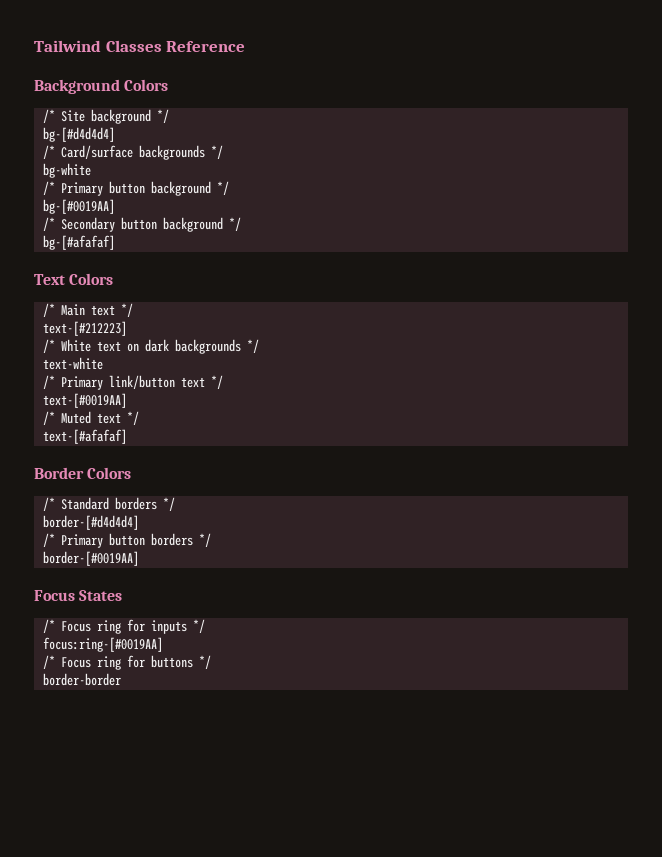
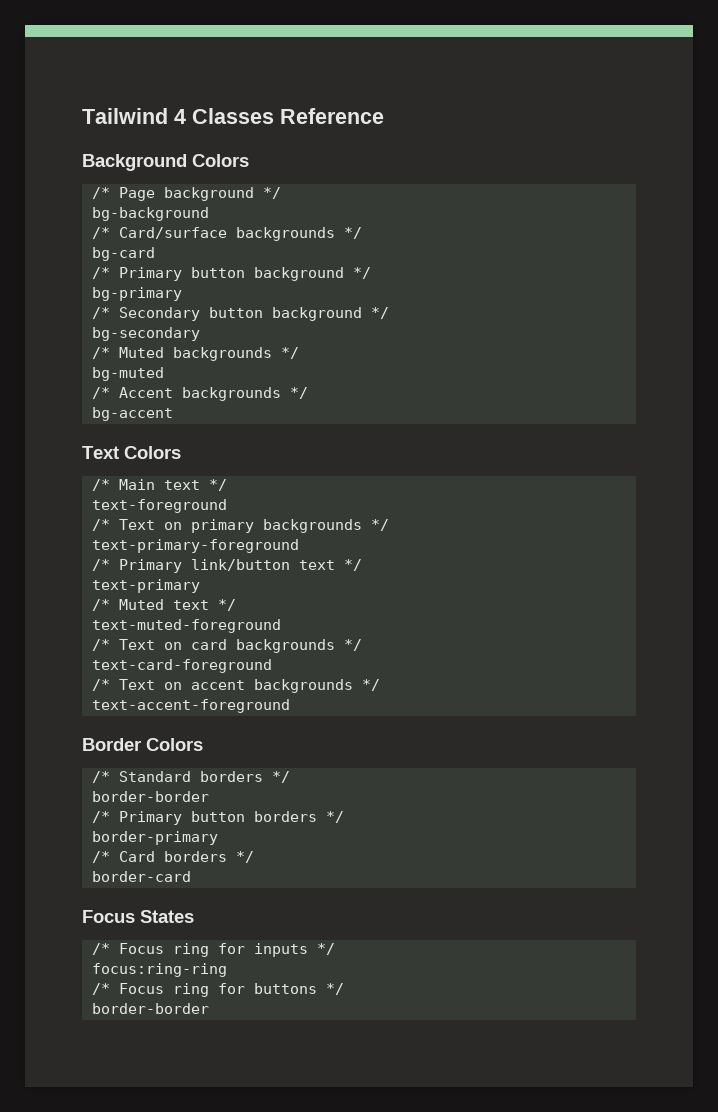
(101, 46) none -> [174,109,186,124] 4
[60,109,169,124] [42,127,115,142] Site background */ // bg-[#d4d4d4] -> [118,187,281,201] [91,207,209,221] Page background */ // bg-background
[42,163,91,178] bg-white -> [91,247,155,261] bg-card
[42,199,115,214] bg-[#0019AA] -> [91,287,182,301] bg-primary
[42,235,115,250] bg-[#afafaf] -> [91,327,200,341] [91,347,299,361] [91,367,164,381] [91,387,308,401] [91,407,173,421] bg-secondary // /* Muted backgrounds */ // bg-muted // /* Accent backgrounds */ // bg-accent
[42,321,127,336] [42,339,259,354] [42,357,103,370] text-[#212223] // /* White text on dark backgrounds */ // text-white -> [91,499,227,513] [91,519,389,533] [91,539,299,553] text-foreground // /* Text on primary backgrounds */ // text-primary-foreground
[42,393,127,408] text-[#0019AA] -> [91,579,200,593] text-primary
[42,429,127,444] text-[#afafaf] -> [91,619,281,633] [91,639,362,653] [91,659,272,673] [91,679,380,693] [91,699,290,713] text-muted-foreground // /* Text on card backgrounds */ // text-card-foreground // /* Text on accent backgrounds */ // text-accent-foreground
[42,515,139,530] border-[#d4d4d4] -> [91,791,209,802] border-border
[42,551,139,566] border-[#0019AA] -> [91,831,218,845] [91,851,254,863] [91,871,191,882] border-primary // /* Card borders */ // border-card
[42,637,163,652] focus:ring-[#0019AA] -> [91,963,227,977] focus:ring-ring

